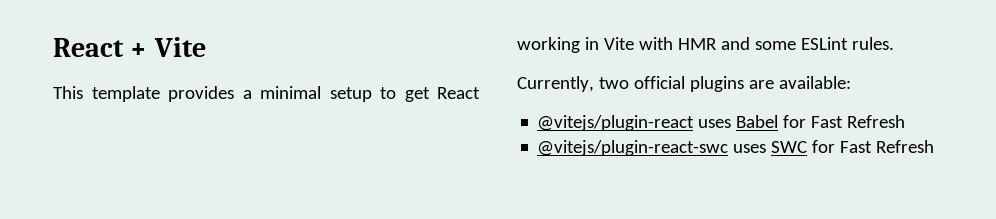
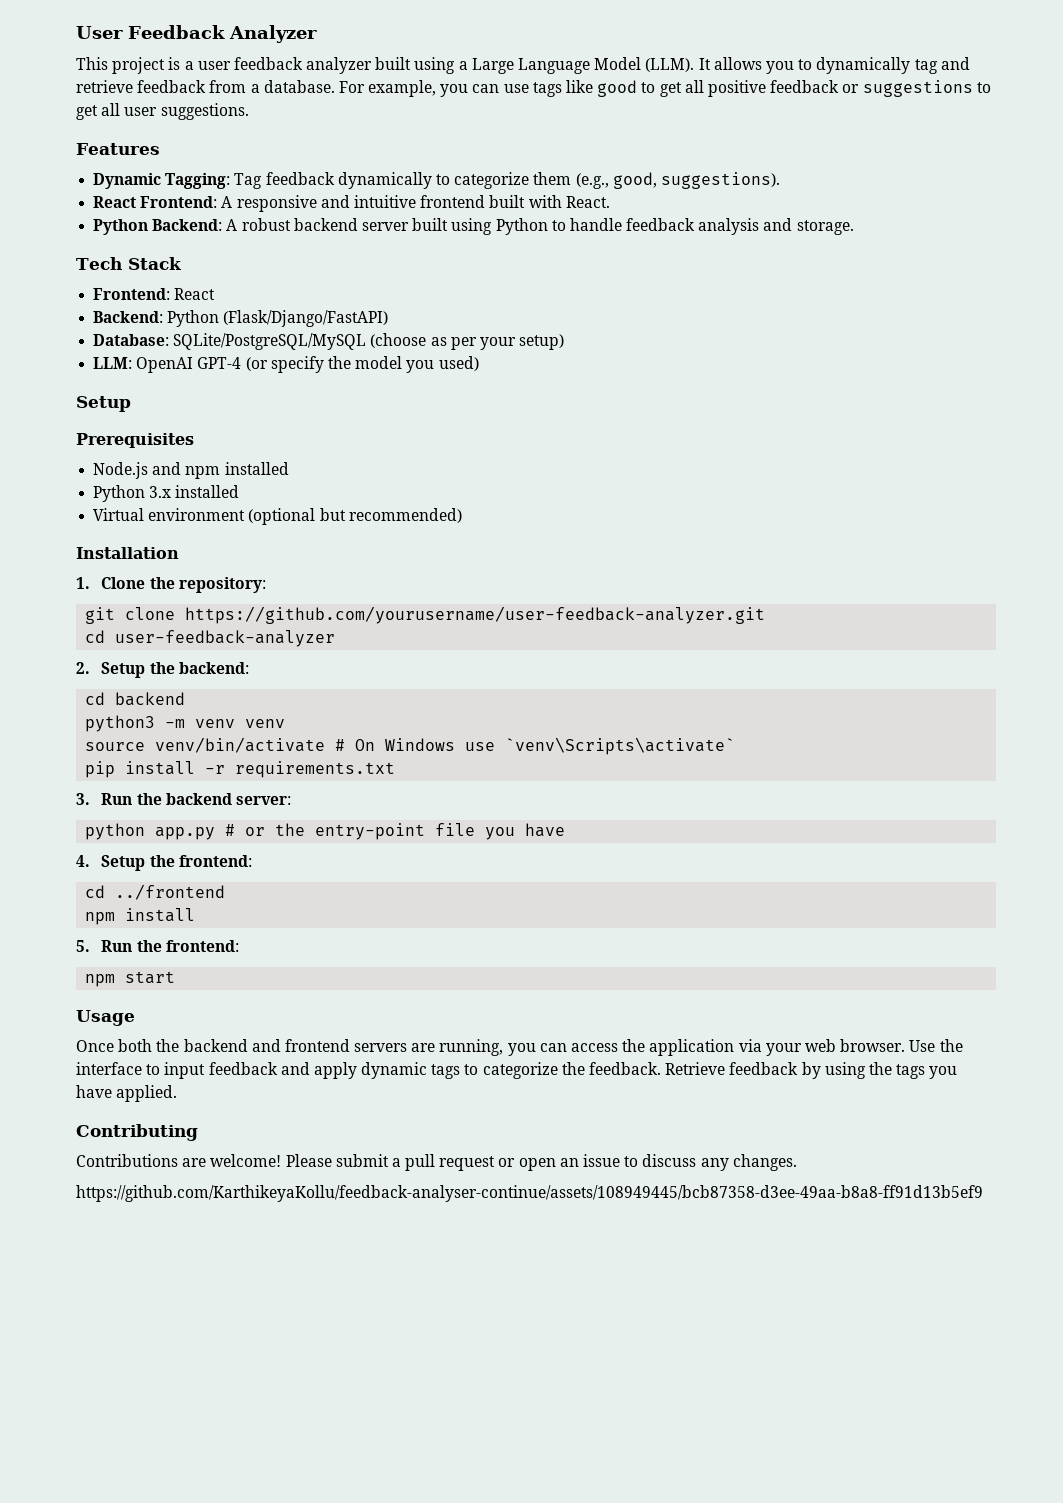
[53,37,206,57] [53,86,480,102] [517,37,894,53] [517,76,851,92] [537,115,906,131] [537,140,935,156] React + Vite // This template provides a minimal setup to get React working in Vite with HMR and some ESLint rules. // Currently, two official plugins are available: // @vitejs/plugin-react uses Babel for Fast Refresh // @vitejs/plugin-react-swc uses SWC for Fast Refresh -> [76,25,317,43] [76,57,970,74] [76,80,991,97] [76,103,249,120] [76,143,160,155] [93,172,780,189] [93,195,610,212] [93,218,854,235] [76,257,182,270] [93,288,216,300] [93,310,389,327] [93,333,565,350] [93,356,479,373] [76,396,131,412] [76,433,194,448] [93,462,289,479] [93,485,240,502] [93,508,462,525] [76,547,179,559] [76,577,266,593] [85,606,766,624] [85,630,336,647] [76,662,249,678] [85,692,186,706] [85,715,286,732] [85,737,736,755] [85,761,396,778] [76,793,292,805] [85,823,566,840] [76,855,252,871] [85,884,226,900] [85,908,196,925] [76,940,239,952] [85,971,176,987] [76,1010,135,1026] [76,1039,963,1056] [76,1062,958,1079] [76,1085,178,1102] [76,1124,198,1141] [76,1154,797,1171] [76,1185,983,1202] User Feedback Analyzer // This project is a user feedback analyzer built using a Large Language Model (LLM). It allows you to dynamically tag and retrieve feedback from a database. For example, you can use tags like good to get all positive feedback or suggestions to get all user suggestions. // Features // Dynamic Tagging: Tag feedback dynamically to categorize them (e.g., good, suggestions). // React Frontend: A responsive and intuitive frontend built with React. // Python Backend: A robust backend server built using Python to handle feedback analysis and storage. // Tech Stack // Frontend: React // Backend: Python (Flask/Django/FastAPI) // Database: SQLite/PostgreSQL/MySQL (choose as per your setup) // LLM: OpenAI GPT-4 (or specify the model you used) // Setup // Prerequisites // Node.js and npm installed // Python 3.x installed // Virtual environment (optional but recommended) // Installation // 1. Clone the repository: // git clone https://github.com/yourusername/user-feedback-analyzer.git // cd user-feedback-analyzer // 2. Setup the backend: // cd backend // python3 -m venv venv // source venv/bin/activate # On Windows use `venv\Scripts\activate` // pip install -r requirements.txt // 3. Run the backend server: // python app.py # or the entry-point file you have // 4. Setup the frontend: // cd ../frontend // npm install // 5. Run the frontend: // npm start // Usage // Once both the backend and frontend servers are running, you can access the application via your web browser. Use the interface to input feedback and apply dynamic tags to categorize the feedback. Retrieve feedback by using the tags you have applied. // Contributing // Contributions are welcome! Please submit a pull request or open an issue to discuss any changes. // https://github.com/KarthikeyaKollu/feedback-analyser-continue/assets/108949445/bcb87358-d3ee-49aa-b8a8-ff91d13b5ef9

